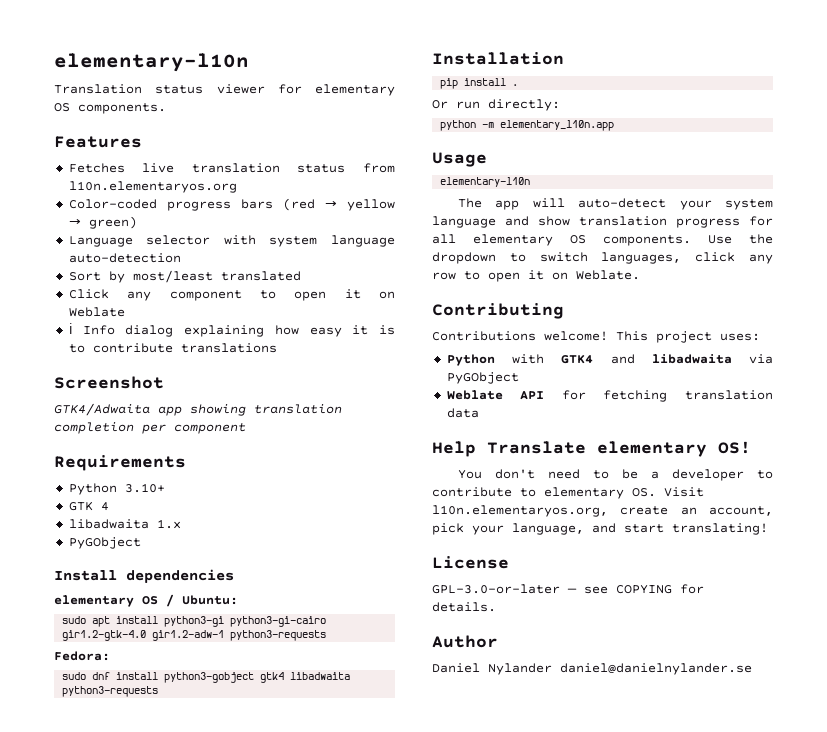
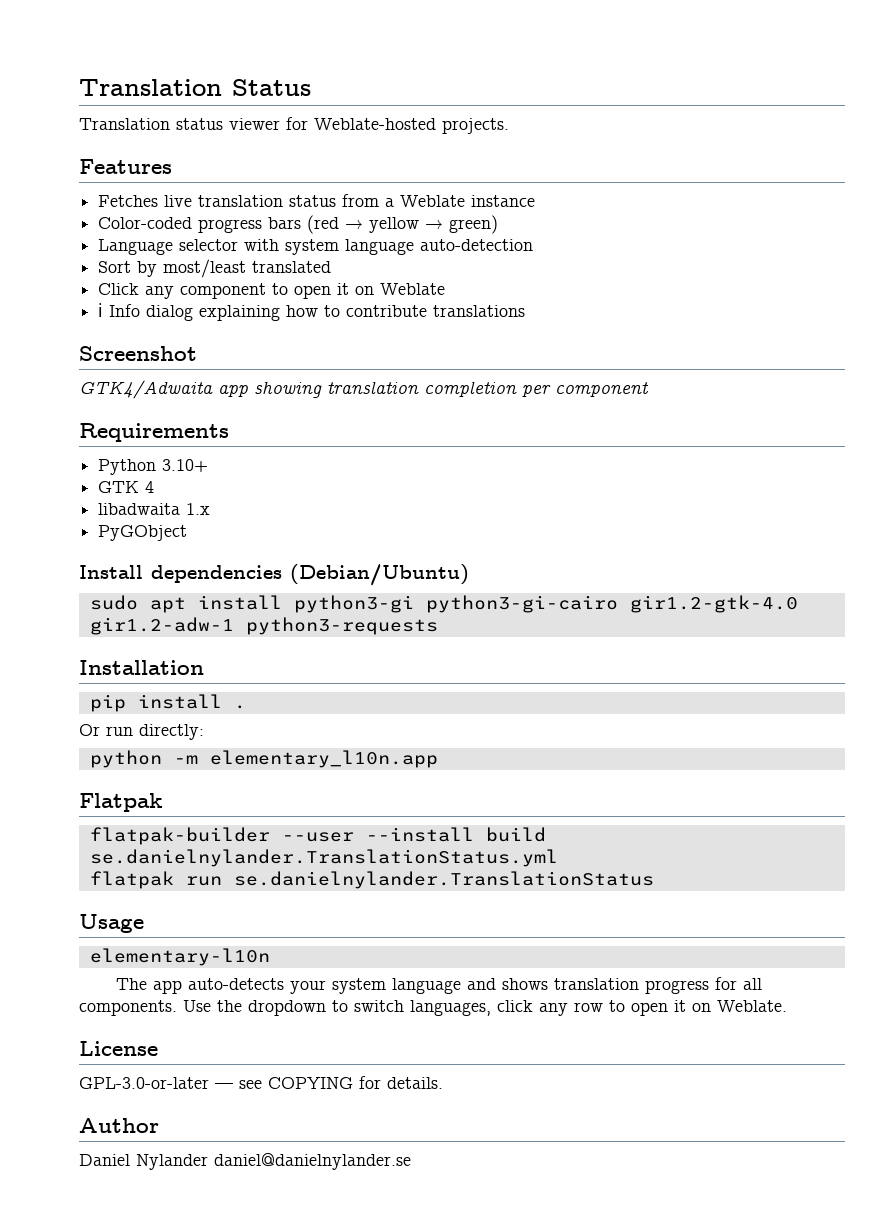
[54,53,249,72] elementary-l10n -> [79,79,311,96] Translation Status
[315,84,395,96] [54,103,166,114] elementary OS components. -> [314,118,509,134] Weblate-hosted projects.
[68,181,237,193] l10n.elementaryos.org -> [385,195,536,207] a Weblate instance
[309,325,395,337] easy it is -> (319, 311) none
[54,594,238,607] // elementary OS / Ubuntu: -> [290,564,469,586] (Debian/Ubuntu)
[54,651,110,661] [62,672,351,683] [62,686,159,697] // Fedora: // sudo dnf install python3-gobject gtk4 libadwaita python3-requests -> (438, 626) none
(615, 125) none -> [79,793,163,812] [89,827,546,845] [89,849,558,867] [89,871,654,889] // Flatpak // flatpak-builder --user --install build se.danielnylander.TranslationStatus.yml // flatpak run se.danielnylander.TranslationStatus
[532,198,667,208] will auto-detect -> [187,978,284,990] auto-detects
[538,216,570,226] show -> [501,978,548,990] shows
[473,234,586,246] elementary OS -> (762, 984) none
[432,303,564,319] [432,331,760,343] [446,354,773,366] [446,372,519,384] [446,390,773,402] [446,408,479,418] [432,441,751,457] [458,469,773,481] [432,487,704,499] [432,505,773,517] [432,523,768,535] // Contributing // Contributions welcome! This project uses: // Python with GTK4 and libadwaita via PyGObject // Weblate API for fetching translation data // Help Translate elementary OS! // You don't need to be a developer to contribute to elementary OS. Visit l10n.elementaryos.org, create an account, pick your language, and start translating! -> (787, 1006) none

